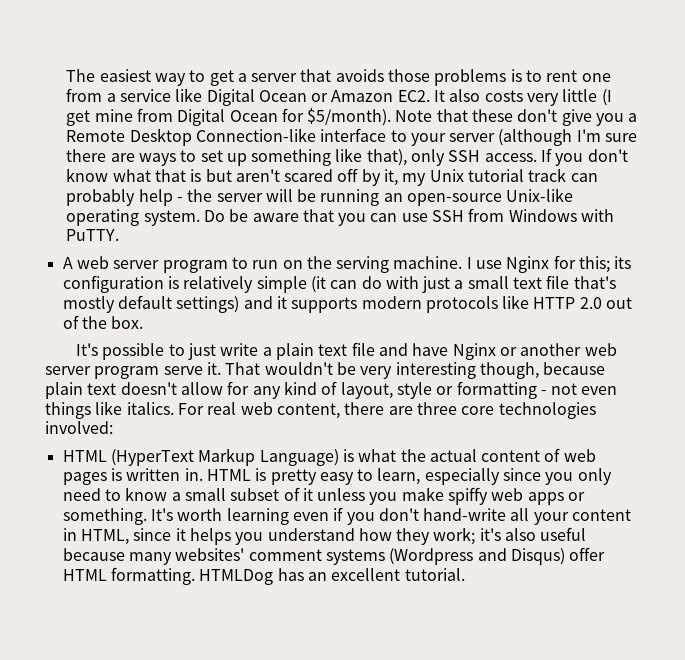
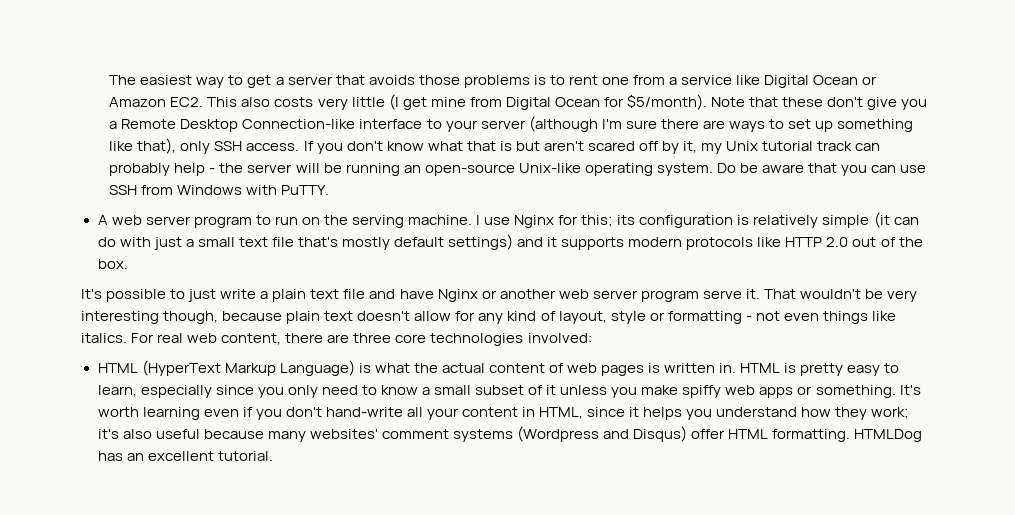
[434,90,446,102] It -> [207,97,238,107] This

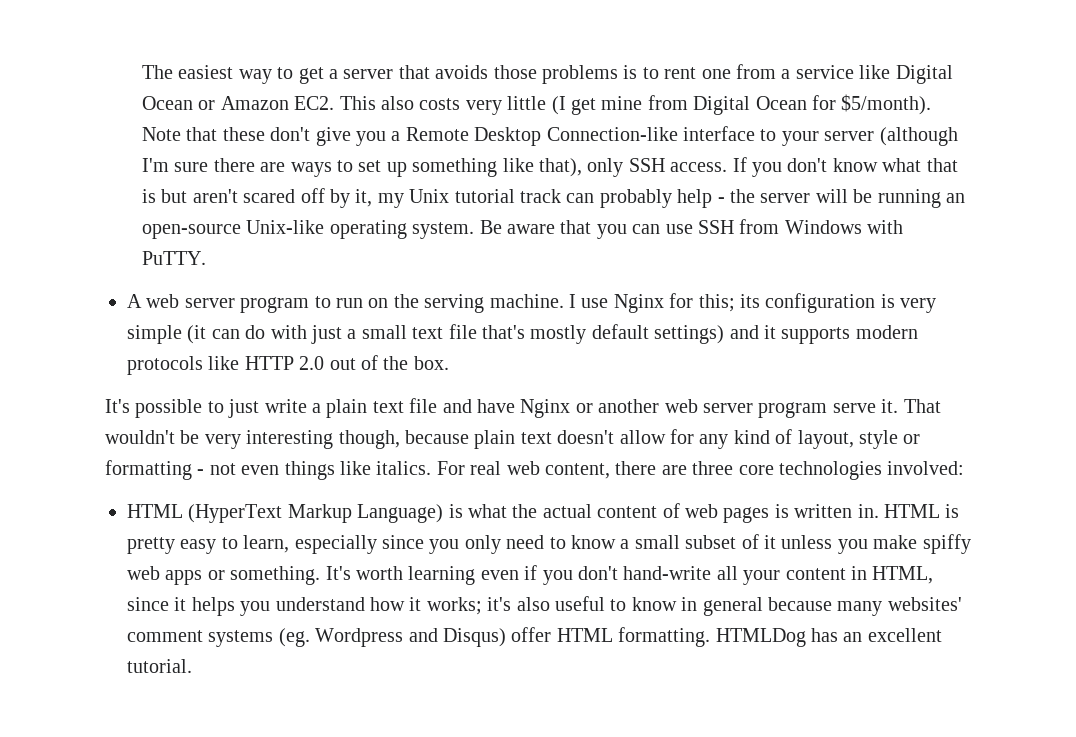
[716,163,758,173] Do be -> [479,220,502,234] Be
[753,215,819,228] relatively -> [900,298,937,313] very
[835,407,910,420] they work; -> [409,597,482,615] it works;
(200, 434) none -> [610,597,763,616] to know in general
[516,426,599,442] (Wordpress -> [278,628,404,647] (eg. Wordpress

